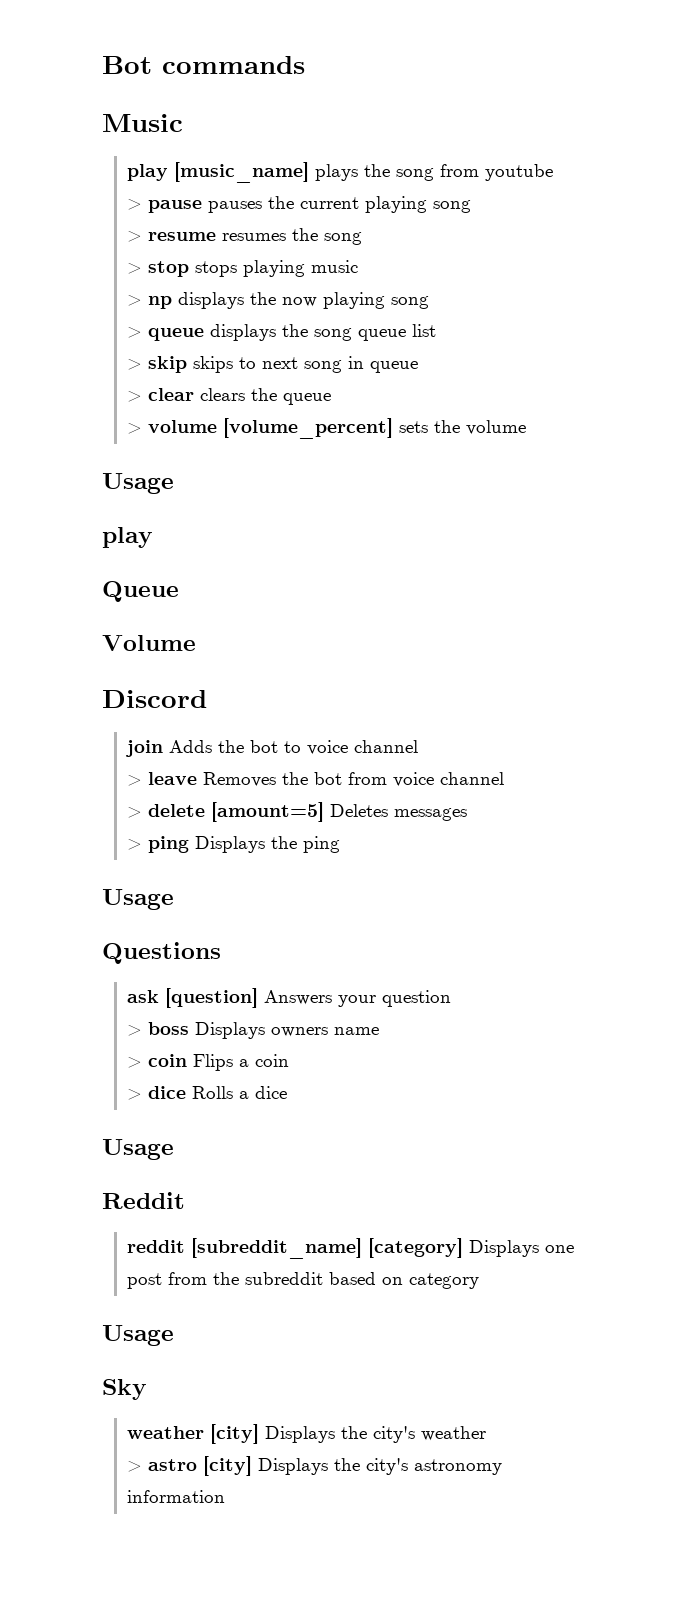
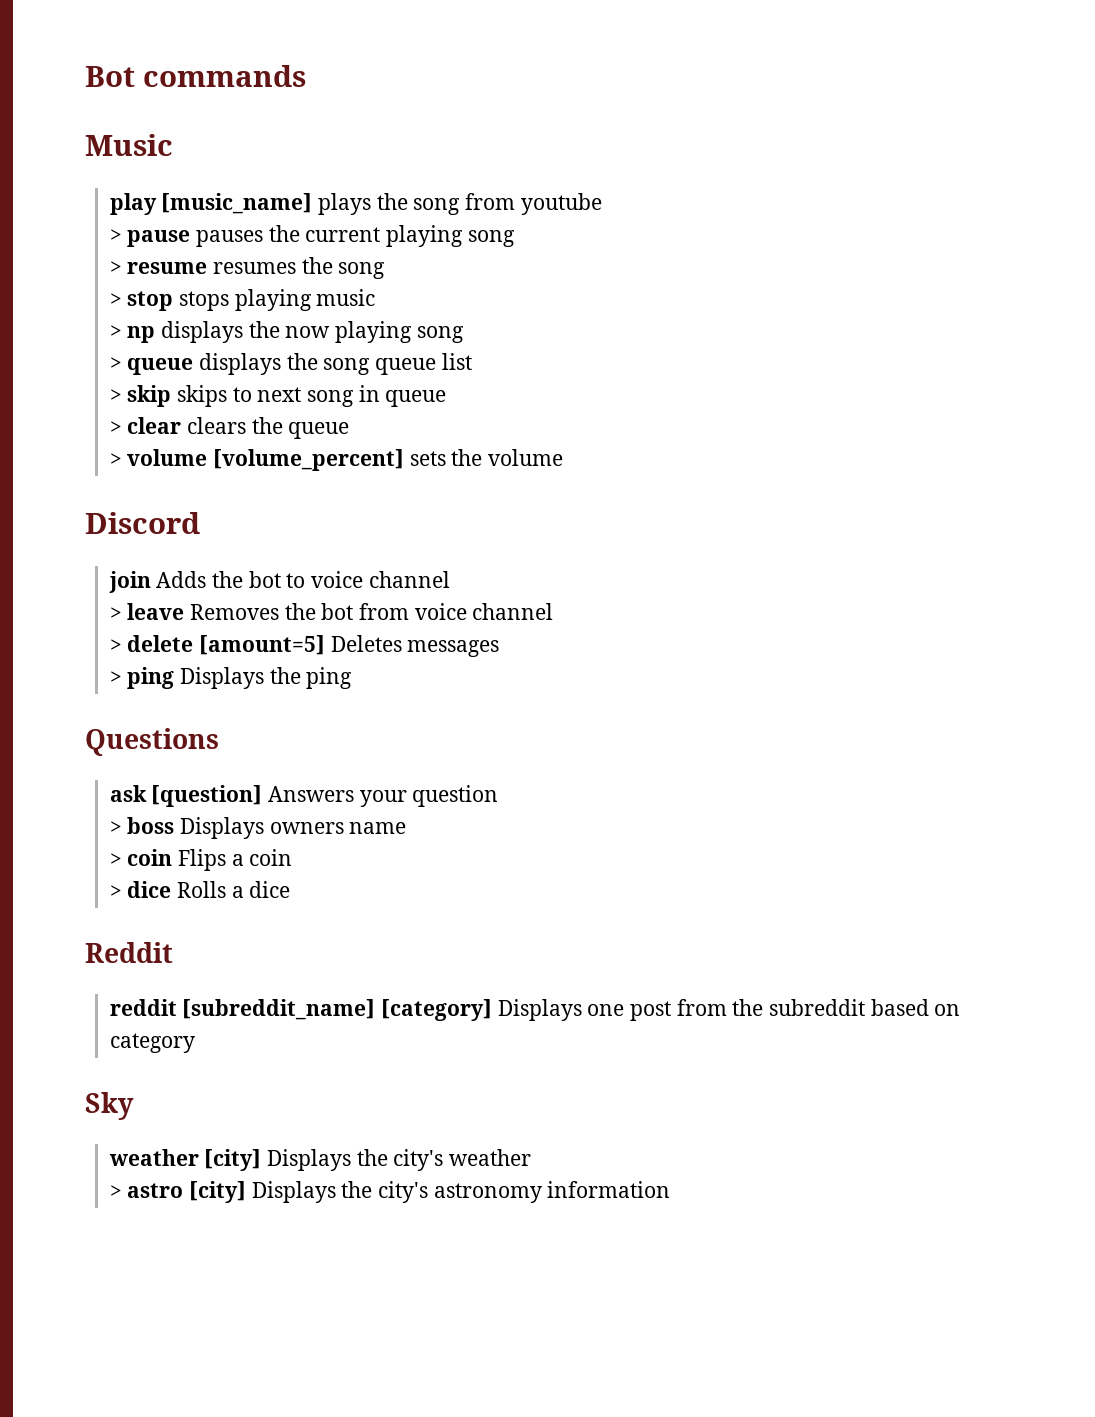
[102,473,174,494] [102,527,153,548] [102,581,179,602] [102,635,196,651] // Usage // play // Queue // Volume -> (563, 457) none
[102,889,174,910] // Usage -> (353, 678) none
[102,1139,174,1160] // Usage -> (291, 889) none
[102,1325,174,1346] // Usage -> (195, 1043) none

